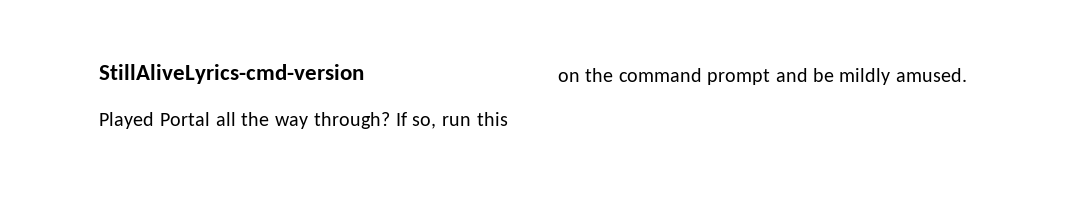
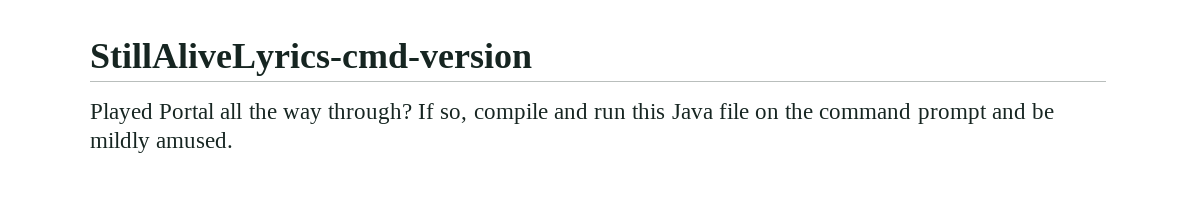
[442,112,508,126] run this -> [473,103,749,124] compile and run this Java file

